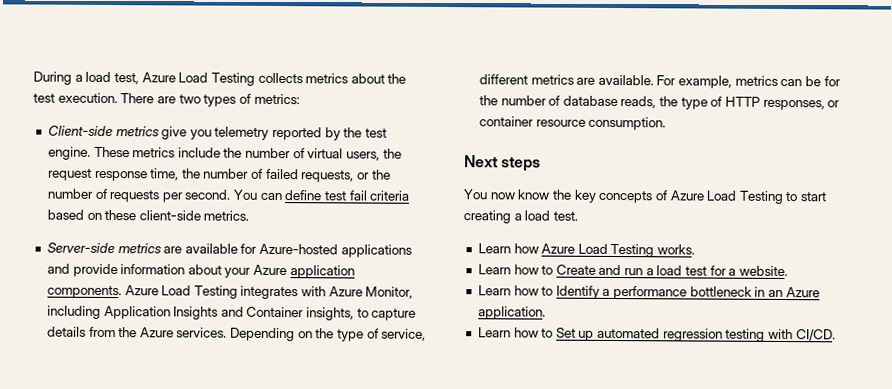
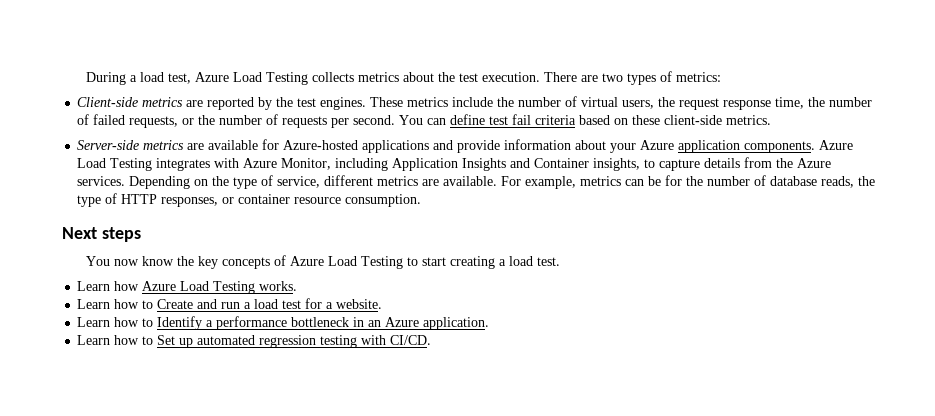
[161,126,270,140] give you telemetry -> [186,100,204,107] are
[47,146,91,160] engine. -> [320,97,367,110] engines.

